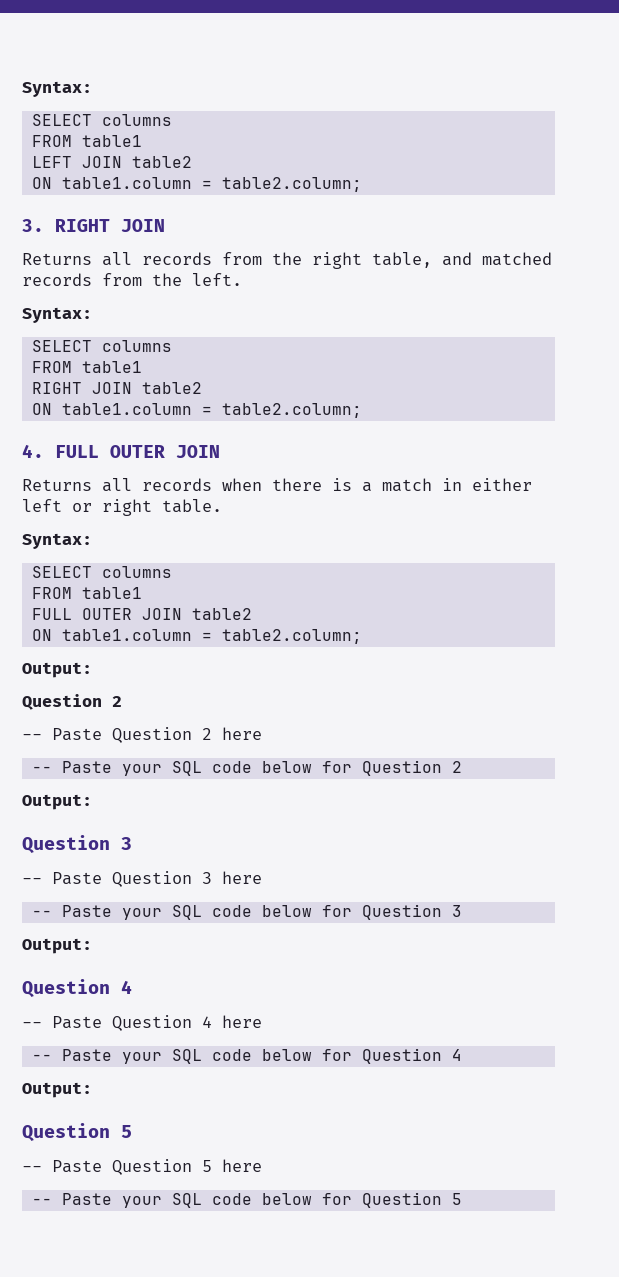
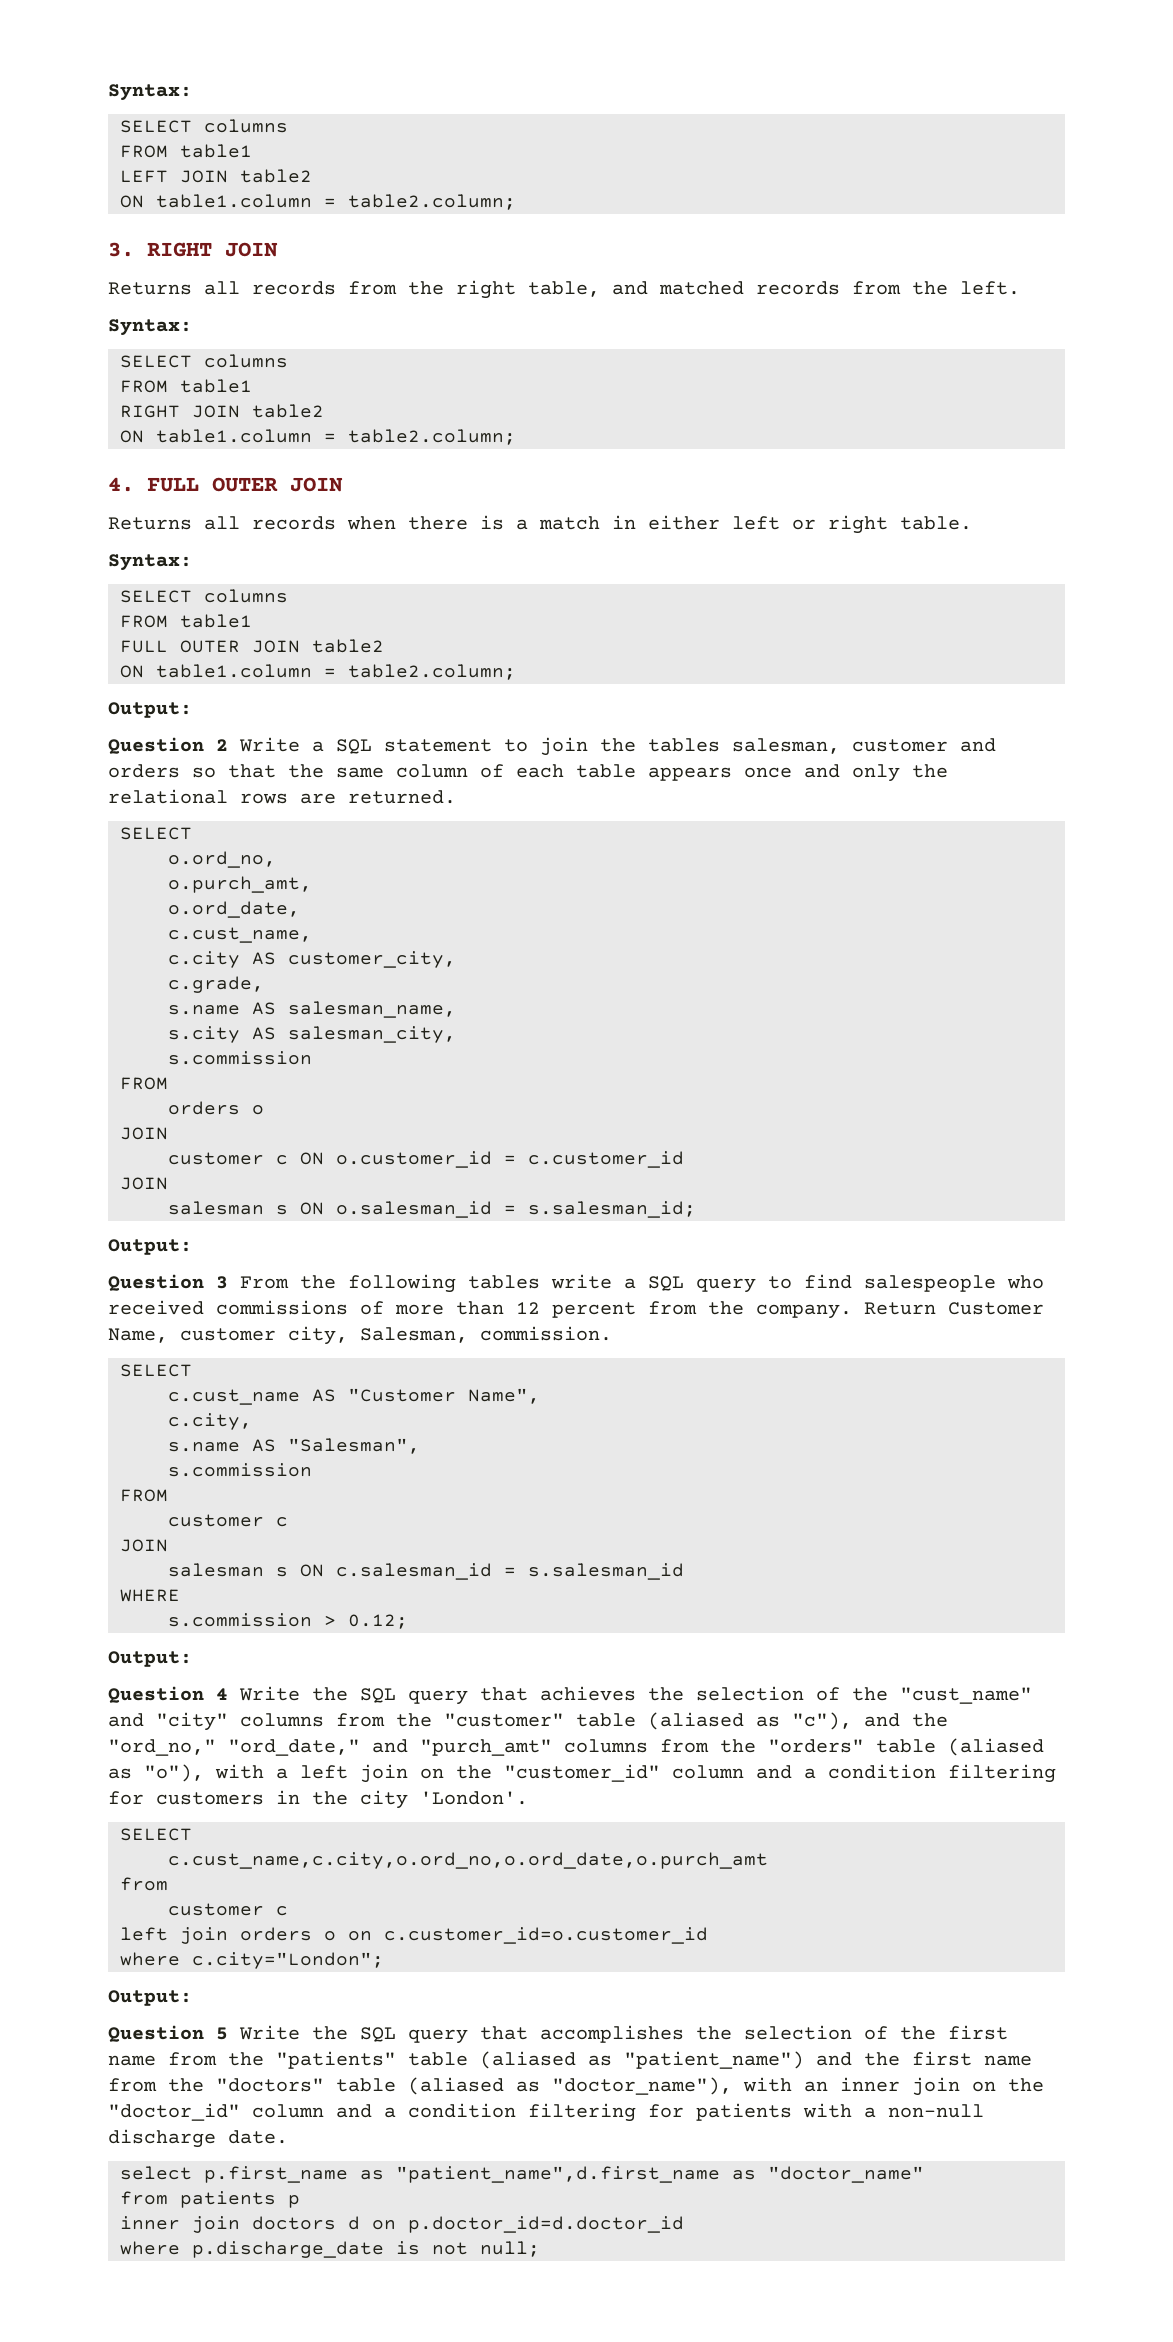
[22,727,262,743] [31,760,462,776] [22,794,92,810] [22,835,132,853] [22,871,262,887] [31,904,462,920] [22,938,92,954] [22,979,132,997] [22,1015,262,1031] [31,1048,462,1064] [22,1082,92,1098] [22,1123,132,1141] [22,1159,262,1175] [31,1192,462,1208] // -- Paste Question 2 here // -- Paste your SQL code below for Question 2 // Output: // Question 3 // -- Paste Question 3 here // -- Paste your SQL code below for Question 3 // Output: // Question 4 // -- Paste Question 4 here // -- Paste your SQL code below for Question 4 // Output: // Question 5 // -- Paste Question 5 here // -- Paste your SQL code below for Question 5 -> [239,737,996,756] [108,764,948,782] [108,789,456,804] [120,827,192,840] [168,851,276,868] [168,876,312,893] [168,901,300,918] [168,927,312,943] [168,951,456,968] [168,976,264,993] [168,1001,456,1018] [168,1026,456,1043] [168,1051,312,1065] [120,1077,168,1090] [168,1101,264,1115] [120,1127,168,1140] [168,1151,684,1168] [120,1177,168,1190] [168,1201,696,1218] [108,1239,192,1255] [108,1274,1044,1293] [108,1300,1044,1319] [108,1326,612,1345] [120,1364,192,1377] [168,1388,540,1405] [168,1413,252,1430] [168,1438,420,1454] [168,1463,312,1477] [120,1489,168,1502] [168,1514,288,1527] [120,1539,168,1552] [168,1563,684,1580] [120,1589,180,1602] [168,1613,408,1629] [108,1651,192,1667] [108,1686,1032,1705] [108,1712,948,1731] [108,1738,1044,1756] [108,1764,1056,1783] [108,1790,528,1809] [120,1828,192,1841] [168,1852,768,1869] [120,1877,168,1891] [168,1903,288,1916] [120,1927,708,1944] [120,1952,384,1969] [108,1990,192,2006] [108,2025,1008,2044] [108,2051,1032,2069] [108,2077,1044,2096] [108,2103,984,2122] [108,2129,288,2148] [120,2166,924,2183] [120,2191,300,2208] [120,2216,684,2233] [120,2241,540,2258] Write a SQL statement to join the tables salesman, customer and orders so that the same column of each table appears once and only the relational rows are returned. // SELECT // o.ord_no, // o.purch_amt, // o.ord_date, // c.cust_name, // c.city AS customer_city, // c.grade, // s.name AS salesman_name, // s.city AS salesman_city, // s.commission // FROM // orders o // JOIN // customer c ON o.customer_id = c.customer_id // JOIN // salesman s ON o.salesman_id = s.salesman_id; // Output: // Question 3 From the following tables write a SQL query to find salespeople who received commissions of more than 12 percent from the company. Return Customer Name, customer city, Salesman, commission. // SELECT // c.cust_name AS "Customer Name", // c.city, // s.name AS "Salesman", // s.commission // FROM // customer c // JOIN // salesman s ON c.salesman_id = s.salesman_id // WHERE // s.commission > 0.12; // Output: // Question 4 Write the SQL query that achieves the selection of the "cust_name" and "city" columns from the "customer" table (aliased as "c"), and the "ord_no," "ord_date," and "purch_amt" columns from the "orders" table (aliased as "o"), with a left join on the "customer_id" column and a condition filtering for customers in the city 'London'. // SELECT // c.cust_name,c.city,o.ord_no,o.ord_date,o.purch_amt // from // customer c // left join orders o on c.customer_id=o.customer_id // where c.city="London"; // Output: // Question 5 Write the SQL query that accomplishes the selection of the first name from the "patients" table (aliased as "patient_name") and the first name from the "doctors" table (aliased as "doctor_name"), with an inner join on the "doctor_id" column and a condition filtering for patients with a non-null discharge date. // select p.first_name as "patient_name",d.first_name as "doctor_name" // from patients p // inner join doctors d on p.doctor_id=d.doctor_id // where p.discharge_date is not null;

